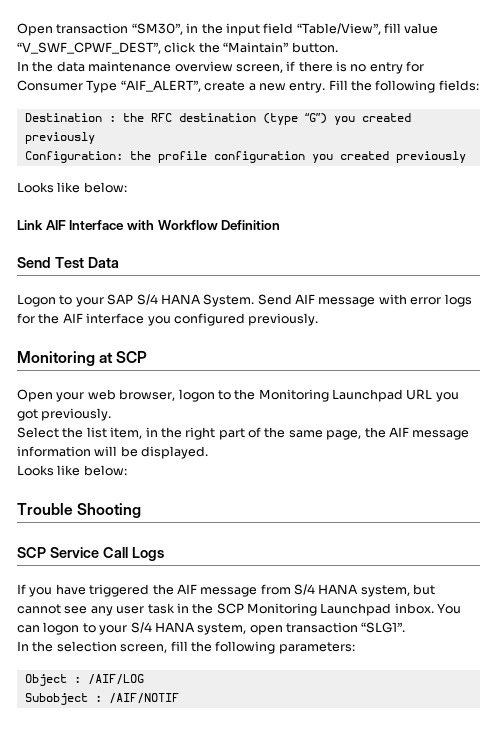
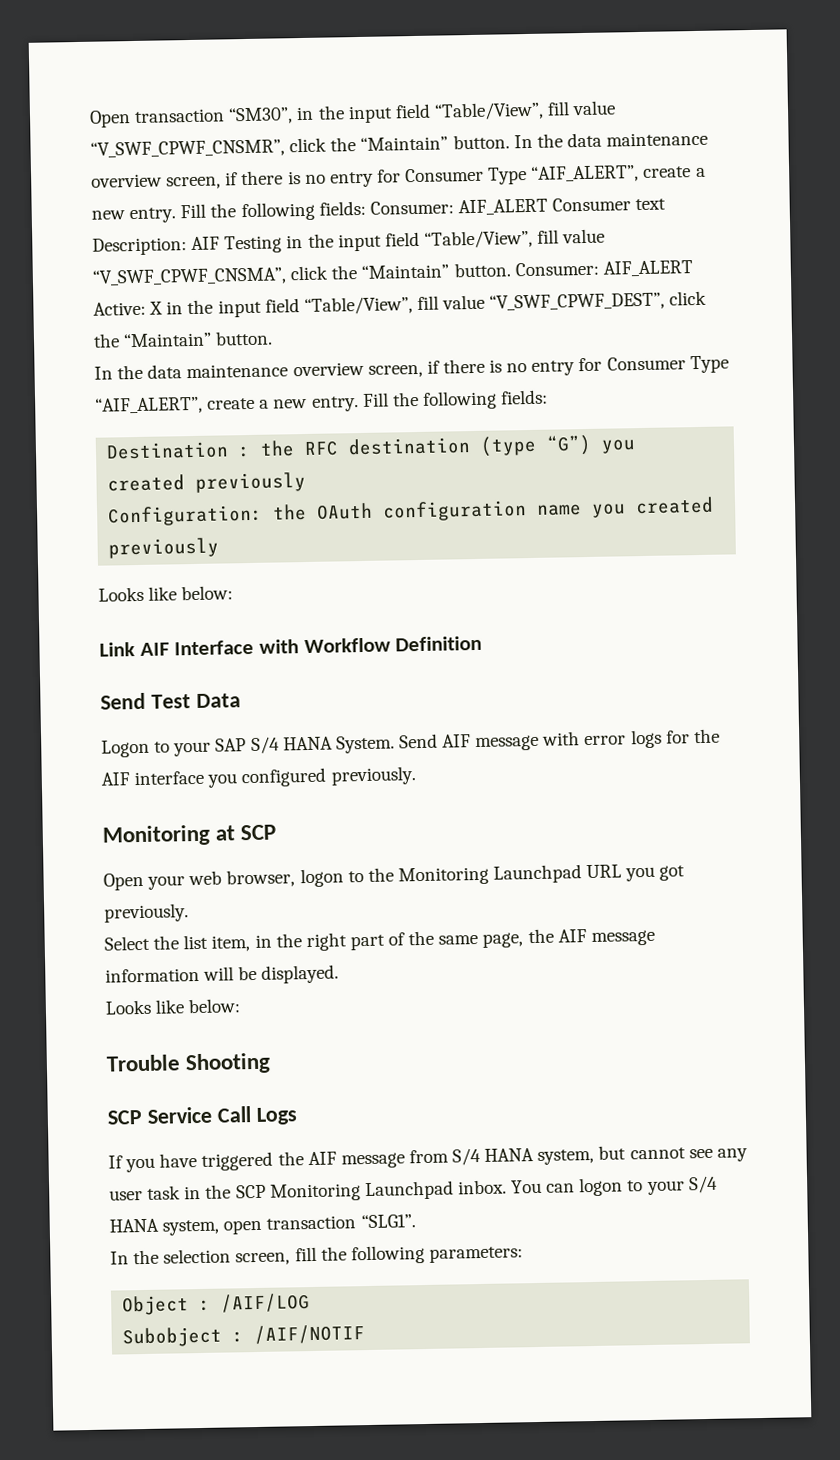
(439, 28) none -> [90,131,709,159] [91,165,706,190] [91,197,667,224] [92,228,606,256] [92,260,693,287] [93,294,486,318] “V_SWF_CPWF_CNSMR”, click the “Maintain” button. In the data maintenance overview screen, if there is no entry for Consumer Type “AIF_ALERT”, create a new entry. Fill the following fields: Consumer: AIF_ALERT Consumer text Description: AIF Testing in the input field “Table/View”, fill value “V_SWF_CPWF_CNSMA”, click the “Maintain” button. Consumer: AIF_ALERT Active: X in the input field “Table/View”, fill value
[157,151,305,163] profile configuration -> [316,500,583,522] OAuth configuration name

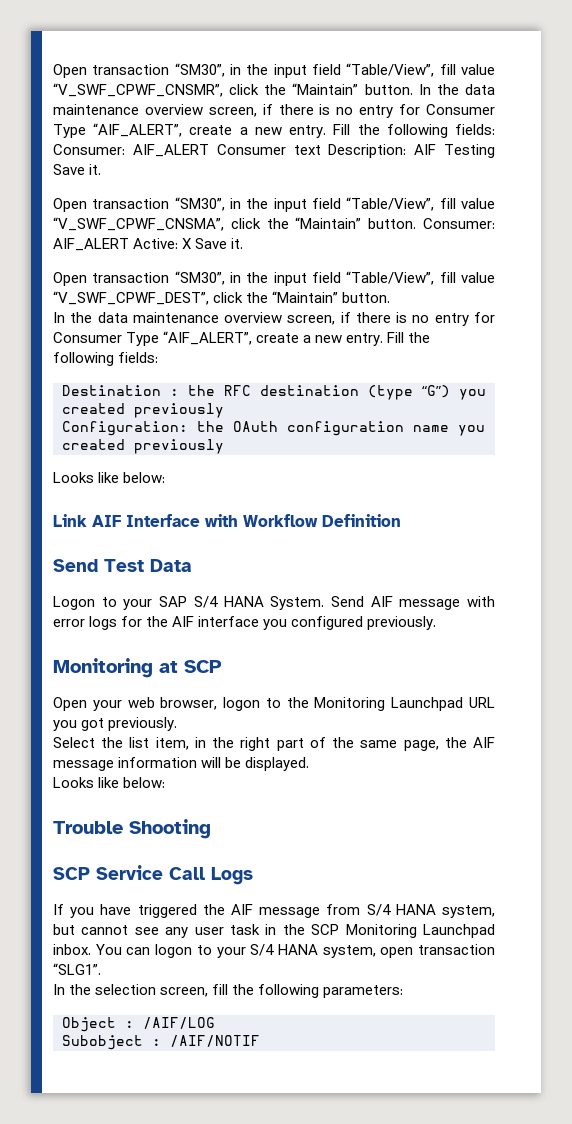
(283, 244) none -> [53,164,102,175] [53,197,225,212] Save it. // Open transaction “SM30”,
(164, 308) none -> [195,238,244,249] [53,271,225,286] Save it. // Open transaction “SM30”,

